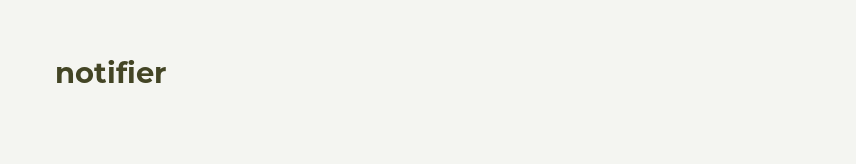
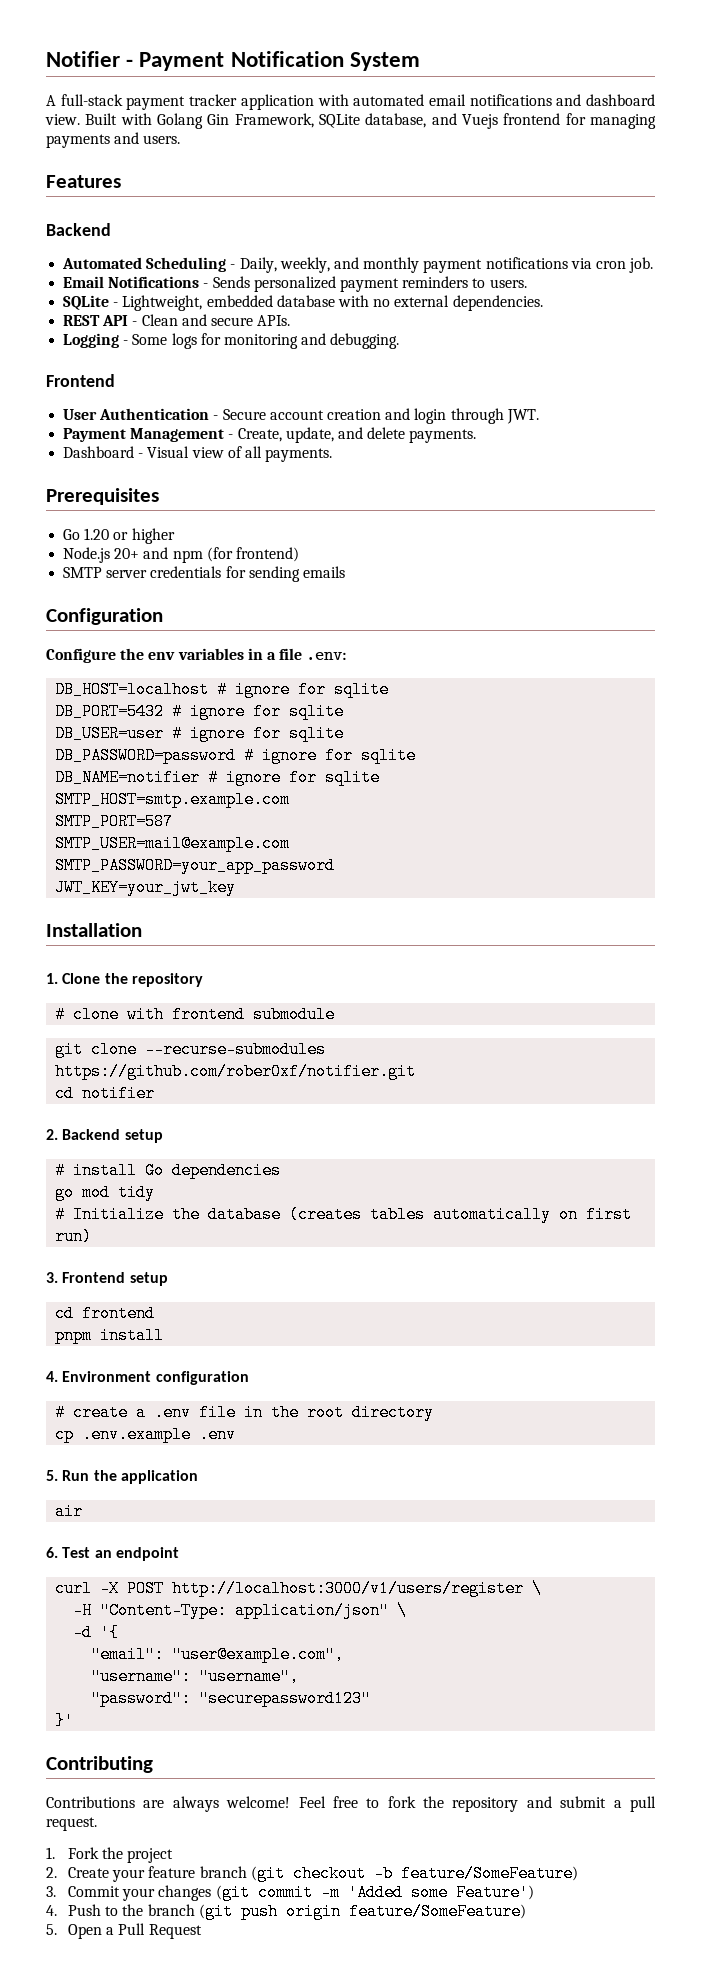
[55,59,167,83] notifier -> [46,51,420,71] [46,94,655,110] [45,113,656,129] [46,132,181,148] [46,175,121,188] [46,223,111,236] [62,257,654,273] [63,276,527,292] [63,295,543,311] [63,314,291,326] [63,333,400,349] [46,374,115,387] [63,408,539,424] [63,427,477,443] [63,446,333,462] [46,488,159,505] [63,528,175,544] [63,547,299,563] [63,566,345,582] [46,608,163,625] [46,648,347,663] [55,681,390,698] [55,703,345,720] [55,725,345,742] [55,747,417,764] [55,769,381,786] [55,791,291,808] [55,813,174,830] [55,835,291,852] [55,857,336,874] [55,879,237,896] [46,923,142,937] [46,973,203,987] [55,1006,336,1023] [55,1041,327,1058] [55,1063,417,1080] [55,1085,156,1102] [46,1129,163,1143] [55,1162,282,1179] [55,1184,156,1201] [55,1206,633,1223] [55,1228,93,1245] [46,1272,168,1286] [55,1305,156,1322] [55,1327,165,1344] [46,1371,249,1385] [55,1404,435,1421] [55,1426,237,1443] [46,1470,198,1484] [55,1503,84,1520] [46,1547,179,1561] [55,1580,543,1597] [73,1602,408,1619] [73,1624,120,1641] [91,1646,345,1663] [91,1668,300,1685] [91,1690,372,1707] [55,1712,75,1729] [46,1756,153,1773] [46,1796,656,1812] [46,1817,97,1831] [46,1847,174,1863] [46,1865,578,1882] [46,1884,534,1901] [46,1903,526,1920] [46,1923,202,1939] Notifier - Payment Notification System // A full-stack payment tracker application with automated email notifications and dashboard view. Built with Golang Gin Framework, SQLite database, and Vuejs frontend for managing payments and users. // Features // Backend // Automated Scheduling - Daily, weekly, and monthly payment notifications via cron job. // Email Notifications - Sends personalized payment reminders to users. // SQLite - Lightweight, embedded database with no external dependencies. // REST API - Clean and secure APIs. // Logging - Some logs for monitoring and debugging. // Frontend // User Authentication - Secure account creation and login through JWT. // Payment Management - Create, update, and delete payments. // Dashboard - Visual view of all payments. // Prerequisites // Go 1.20 or higher // Node.js 20+ and npm (for frontend) // SMTP server credentials for sending emails // Configuration // Configure the env variables in a file .env: // DB_HOST=localhost # ignore for sqlite // DB_PORT=5432 # ignore for sqlite // DB_USER=user # ignore for sqlite // DB_PASSWORD=password # ignore for sqlite // DB_NAME=notifier # ignore for sqlite // SMTP_HOST=smtp.example.com // SMTP_PORT=587 // SMTP_USER=mail@example.com // SMTP_PASSWORD=your_app_password // JWT_KEY=your_jwt_key // Installation // 1. Clone the repository // # clone with frontend submodule // git clone --recurse-submodules https://github.com/rober0xf/notifier.git // cd notifier // 2. Backend setup // # install Go dependencies // go mod tidy // # Initialize the database (creates tables automatically on first run) // 3. Frontend setup // cd frontend // pnpm install // 4. Environment configuration // # create a .env file in the root directory // cp .env.example .env // 5. Run the application // air // 6. Test an endpoint // curl -X POST http://localhost:3000/v1/users/register \ // -H "Content-Type: application/json" \ // -d '{ // "email": "user@example.com", // "username": "username", // "password": "securepassword123" // }' // Contributing // Contributions are always welcome! Feel free to fork the repository and submit a pull request. // 1. Fork the project // 2. Create your feature branch (git checkout -b feature/SomeFeature) // 3. Commit your changes (git commit -m 'Added some Feature') // 4. Push to the branch (git push origin feature/SomeFeature) // 5. Open a Pull Request

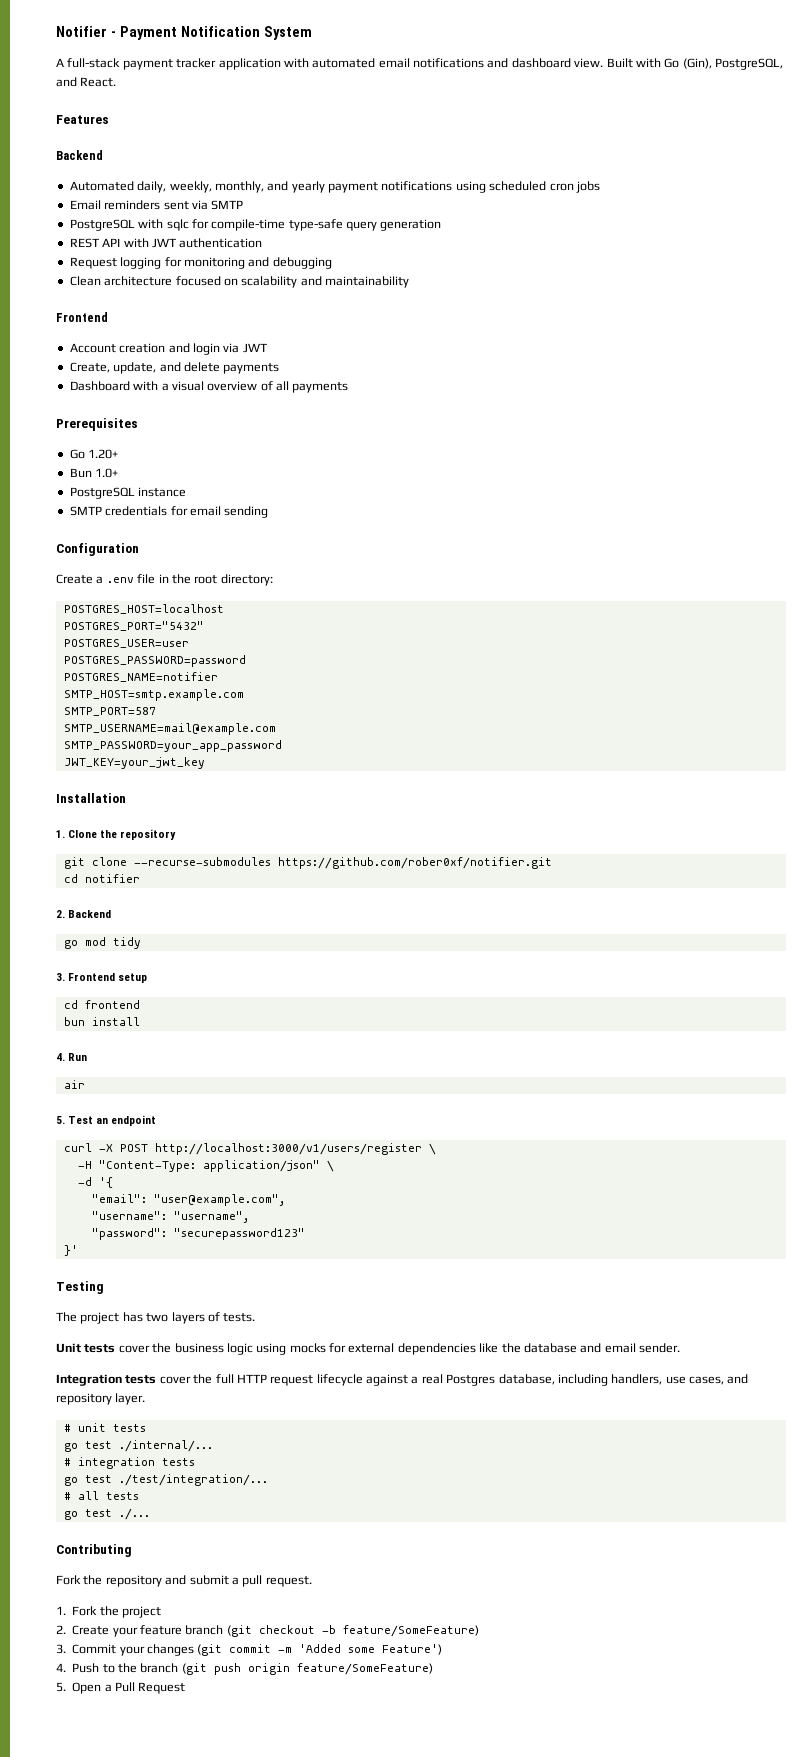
[157,113,656,129] [46,132,181,148] [46,175,121,188] [46,223,111,236] [62,257,654,273] [63,276,527,292] [63,295,543,311] [63,314,291,326] [63,333,400,349] [46,374,115,387] [63,408,539,424] [63,428,234,442] Golang Gin Framework, SQLite database, and Vuejs frontend for managing payments and users. // Features // Backend // Automated Scheduling - Daily, weekly, and monthly payment notifications via cron job. // Email Notifications - Sends personalized payment reminders to users. // SQLite - Lightweight, embedded database with no external dependencies. // REST API - Clean and secure APIs. // Logging - Some logs for monitoring and debugging. // Frontend // User Authentication - Secure account creation and login through JWT. // Payment Management - -> [664,58,783,70] [56,77,117,87] [56,115,109,124] [56,150,103,160] [69,181,600,193] [69,200,244,210] [69,219,442,231] [69,238,263,248] [69,257,332,269] [69,276,409,288] [56,312,108,322] [69,343,267,355] Go (Gin), PostgreSQL, and React. // Features // Backend // Automated daily, weekly, monthly, and yearly payment notifications using scheduled cron jobs // Email reminders sent via SMTP // PostgreSQL with sqlc for compile-time type-safe query generation // REST API with JWT authentication // Request logging for monitoring and debugging // Clean architecture focused on scalability and maintainability // Frontend // Account creation and login via JWT //
[409,429,477,443] payments. -> [223,363,280,374] payments
[138,446,224,458] - Visual view -> [133,381,258,391] with a visual overview
[265,448,333,462] payments. -> [292,382,349,393] payments
[84,528,175,544] [63,547,299,563] [63,567,148,578] 1.20 or higher // Node.js 20+ and npm (for frontend) // SMTP server -> [88,449,119,459] [69,468,119,478] [69,487,187,499] [69,506,102,516] 1.20+ // Bun 1.0+ // PostgreSQL instance // SMTP
(246, 572) none -> [189,506,221,516] email
[302,566,345,578] emails -> (269, 512) none
[46,648,347,663] [55,681,390,698] [55,703,345,720] [55,725,345,742] [55,747,417,764] [55,769,381,786] Configure the env variables in a file .env: // DB_HOST=localhost # ignore for sqlite // DB_PORT=5432 # ignore for sqlite // DB_USER=user # ignore for sqlite // DB_PASSWORD=password # ignore for sqlite // DB_NAME=notifier # ignore for sqlite -> [56,574,273,586] [63,604,224,614] [63,621,204,631] [63,639,189,648] [63,655,246,667] [63,672,218,682] Create a .env file in the root directory: // POSTGRES_HOST=localhost // POSTGRES_PORT="5432" // POSTGRES_USER=user // POSTGRES_PASSWORD=password // POSTGRES_NAME=notifier
[55,835,291,852] SMTP_USER=mail@example.com -> [63,723,276,735] SMTP_USERNAME=mail@example.com
[55,1006,336,1023] // # clone with frontend submodule -> (177, 834) none
[124,1129,163,1143] [55,1162,282,1179] [55,1184,156,1201] [55,1206,633,1223] [55,1228,93,1245] setup // # install Go dependencies // go mod tidy // # Initialize the database (creates tables automatically on first run) -> [63,937,141,949] // go mod tidy
[55,1327,93,1344] pnpm -> [63,1017,85,1026] bun
[62,1371,249,1385] [55,1404,435,1421] [55,1426,237,1443] [46,1470,58,1481] Environment configuration // # create a .env file in the root directory // cp .env.example .env // 5. -> (65, 1057) none
[93,1470,198,1484] the application -> (88, 1057) none
[46,1547,58,1558] 6. -> [56,1116,65,1124] 5.
[46,1756,153,1773] [46,1796,416,1812] Contributing // Contributions are always welcome! Feel free to fork -> [56,1281,104,1294] [56,1312,256,1324] [56,1343,680,1355] [56,1374,749,1386] [56,1393,146,1405] [63,1423,146,1432] [63,1440,213,1452] [63,1457,195,1469] [63,1474,268,1486] [63,1491,139,1500] [63,1508,150,1520] [56,1544,132,1557] [56,1575,81,1585] Testing // The project has two layers of tests. // Unit tests cover the business logic using mocks for external dependencies like the database and email sender. // Integration tests cover the full HTTP request lifecycle against a real Postgres database, including handlers, use cases, and repository layer. // # unit tests // go test ./internal/... // # integration tests // go test ./test/integration/... // # all tests // go test ./... // Contributing // Fork

